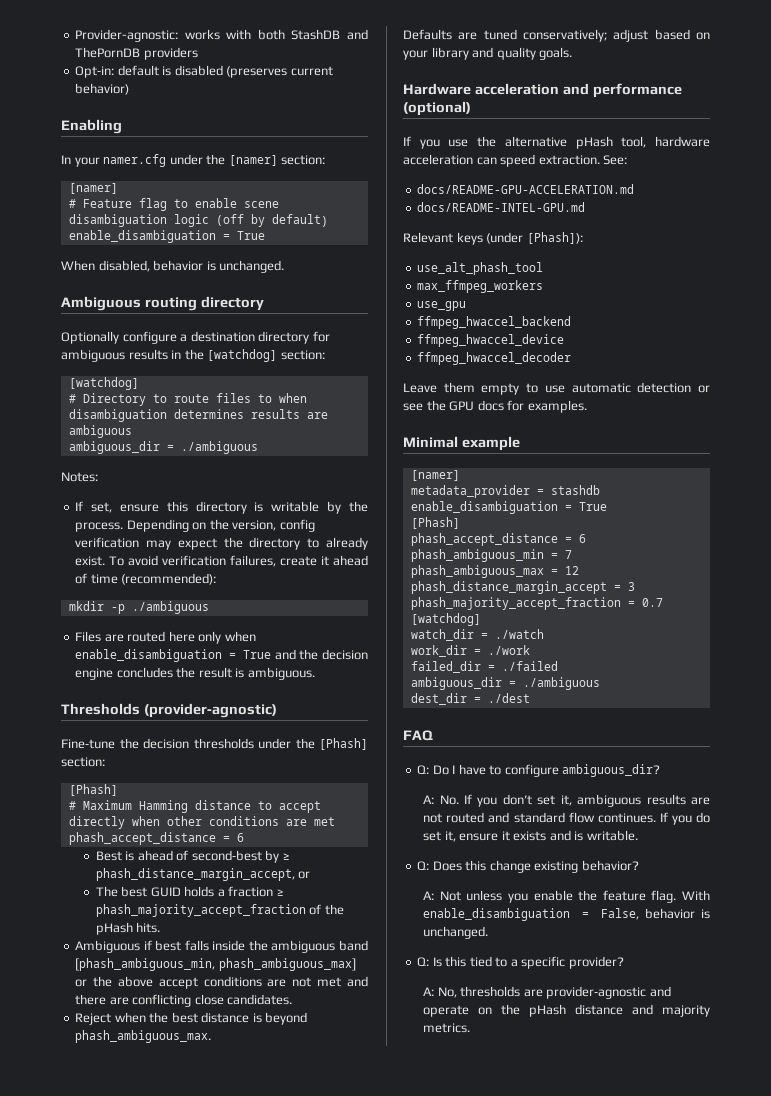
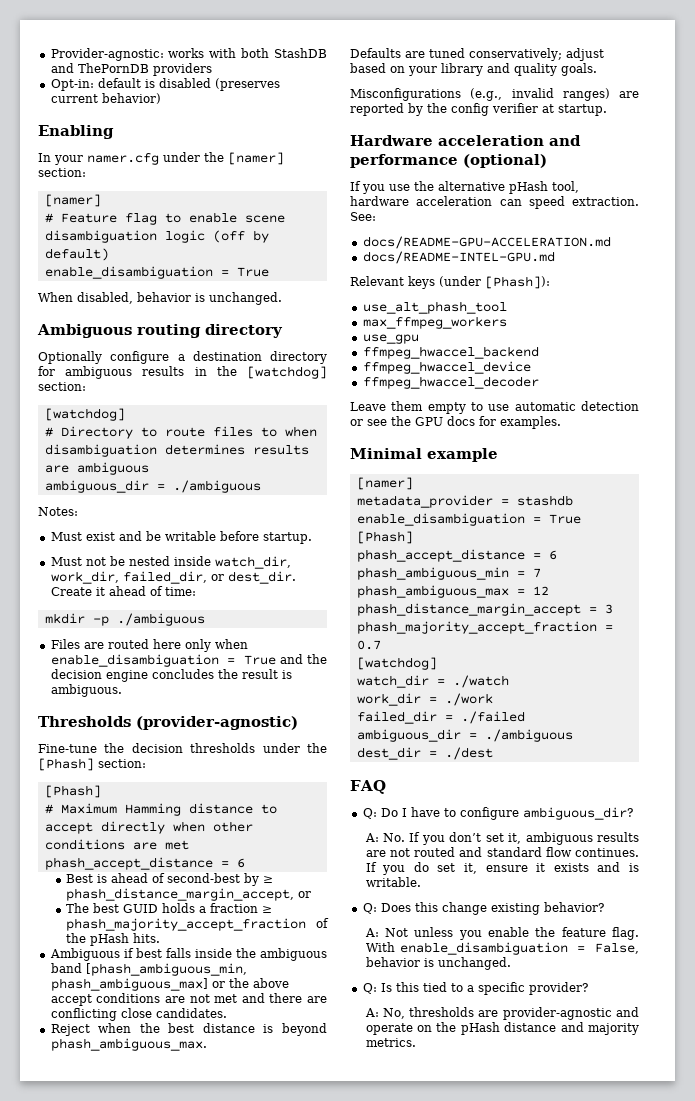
[75,501,368,514] [75,519,315,532] [75,537,368,550] [75,555,318,567] If set, ensure this directory is writable by the process. Depending on the version, config verification may expect the directory to already exist. To avoid verification failures, create -> [50,531,312,544] [50,556,291,569] [50,571,296,584] [50,587,92,596] Must exist and be writable before startup. // Must not be nested inside watch_dir, work_dir, failed_dir, or dest_dir. Create
[90,573,217,585] time (recommended): -> [164,587,196,596] time:
(573, 53) none -> [350,88,639,101] [350,103,607,116] // Misconfigurations (e.g., invalid ranges) are reported by the config verifier at startup.

